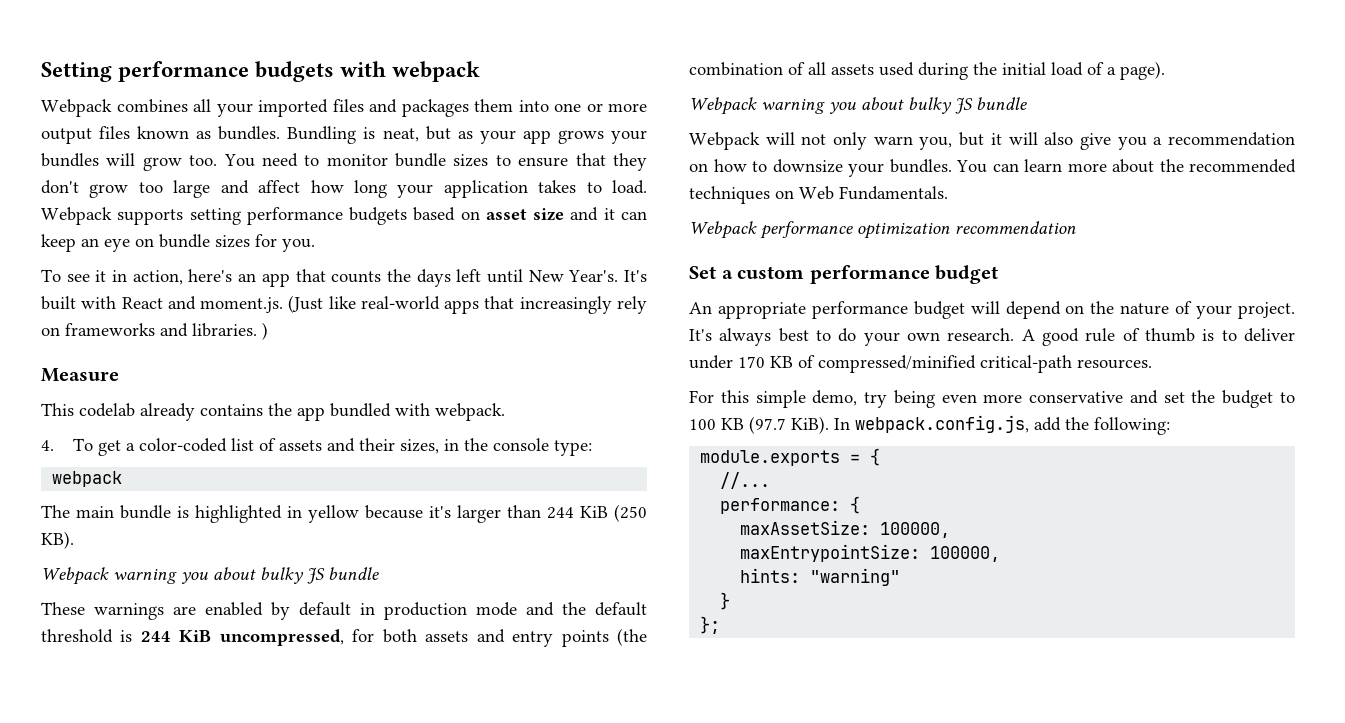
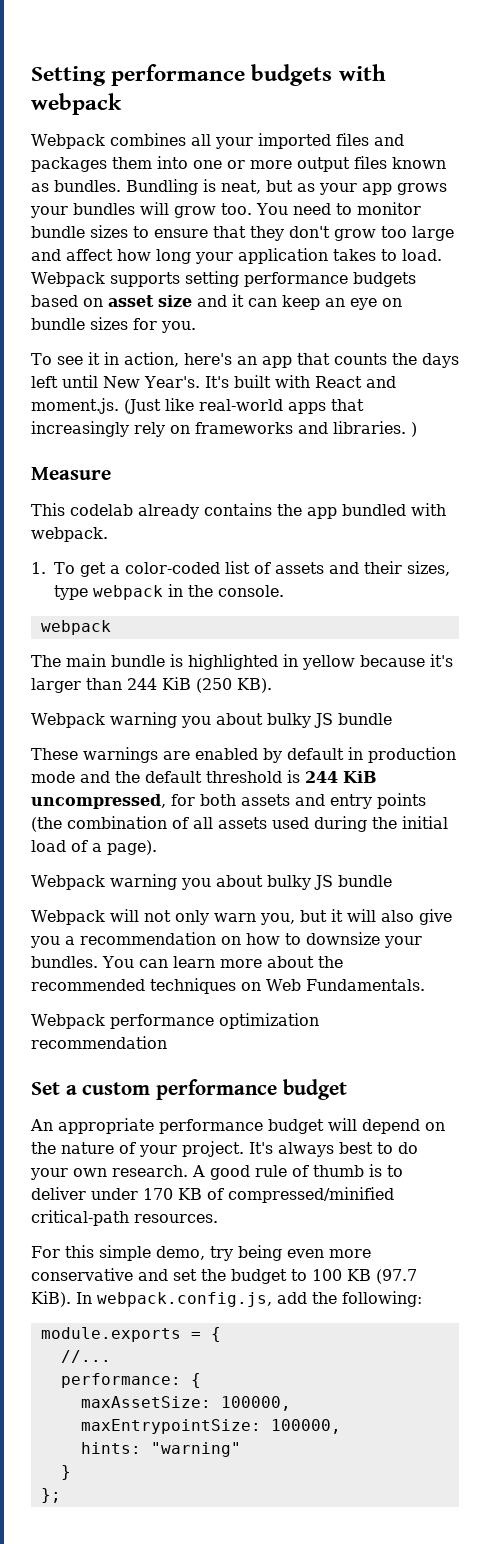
[41,440,54,451] 4. -> [31,562,46,574] 1.
[444,438,593,456] in the console type: -> [54,584,285,600] type webpack in the console.

